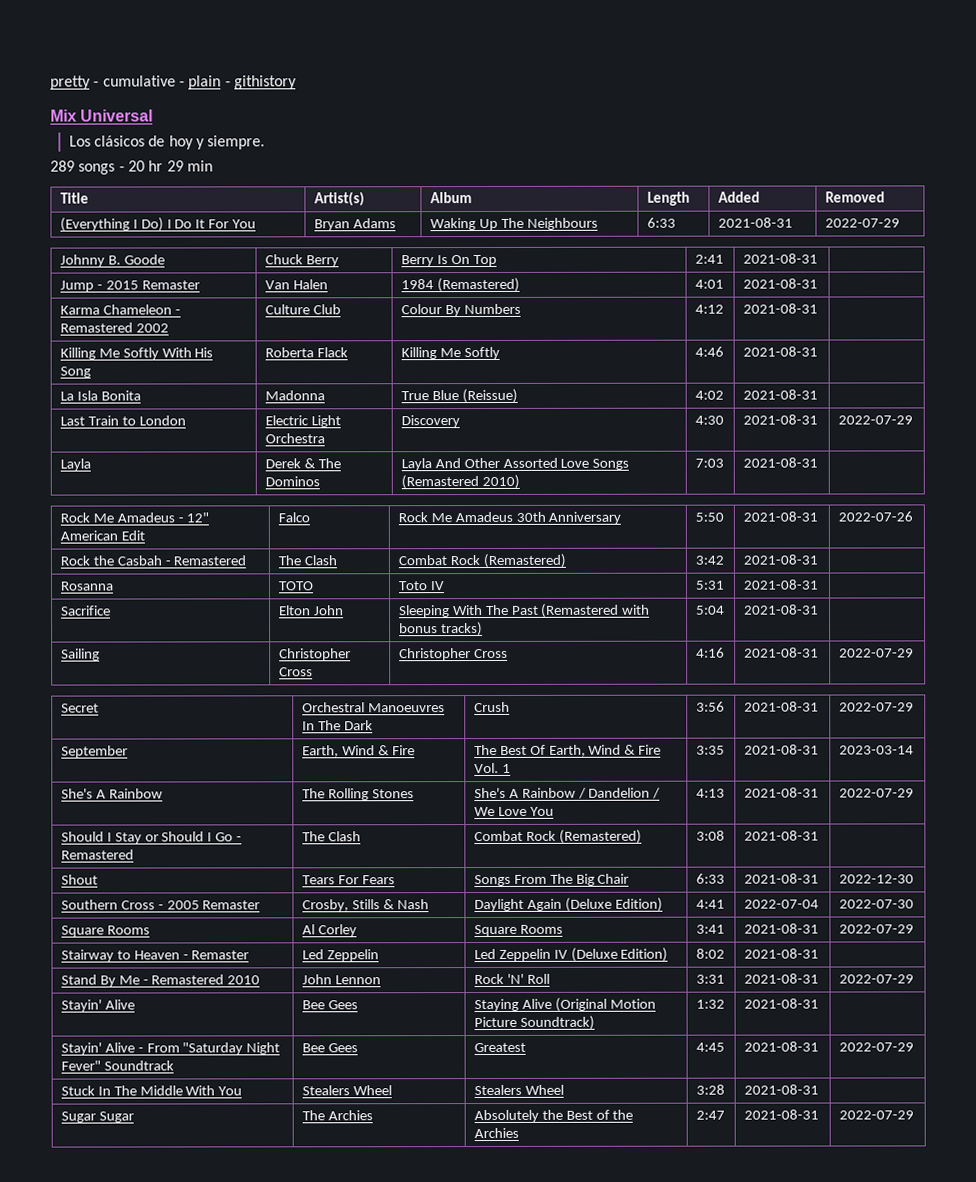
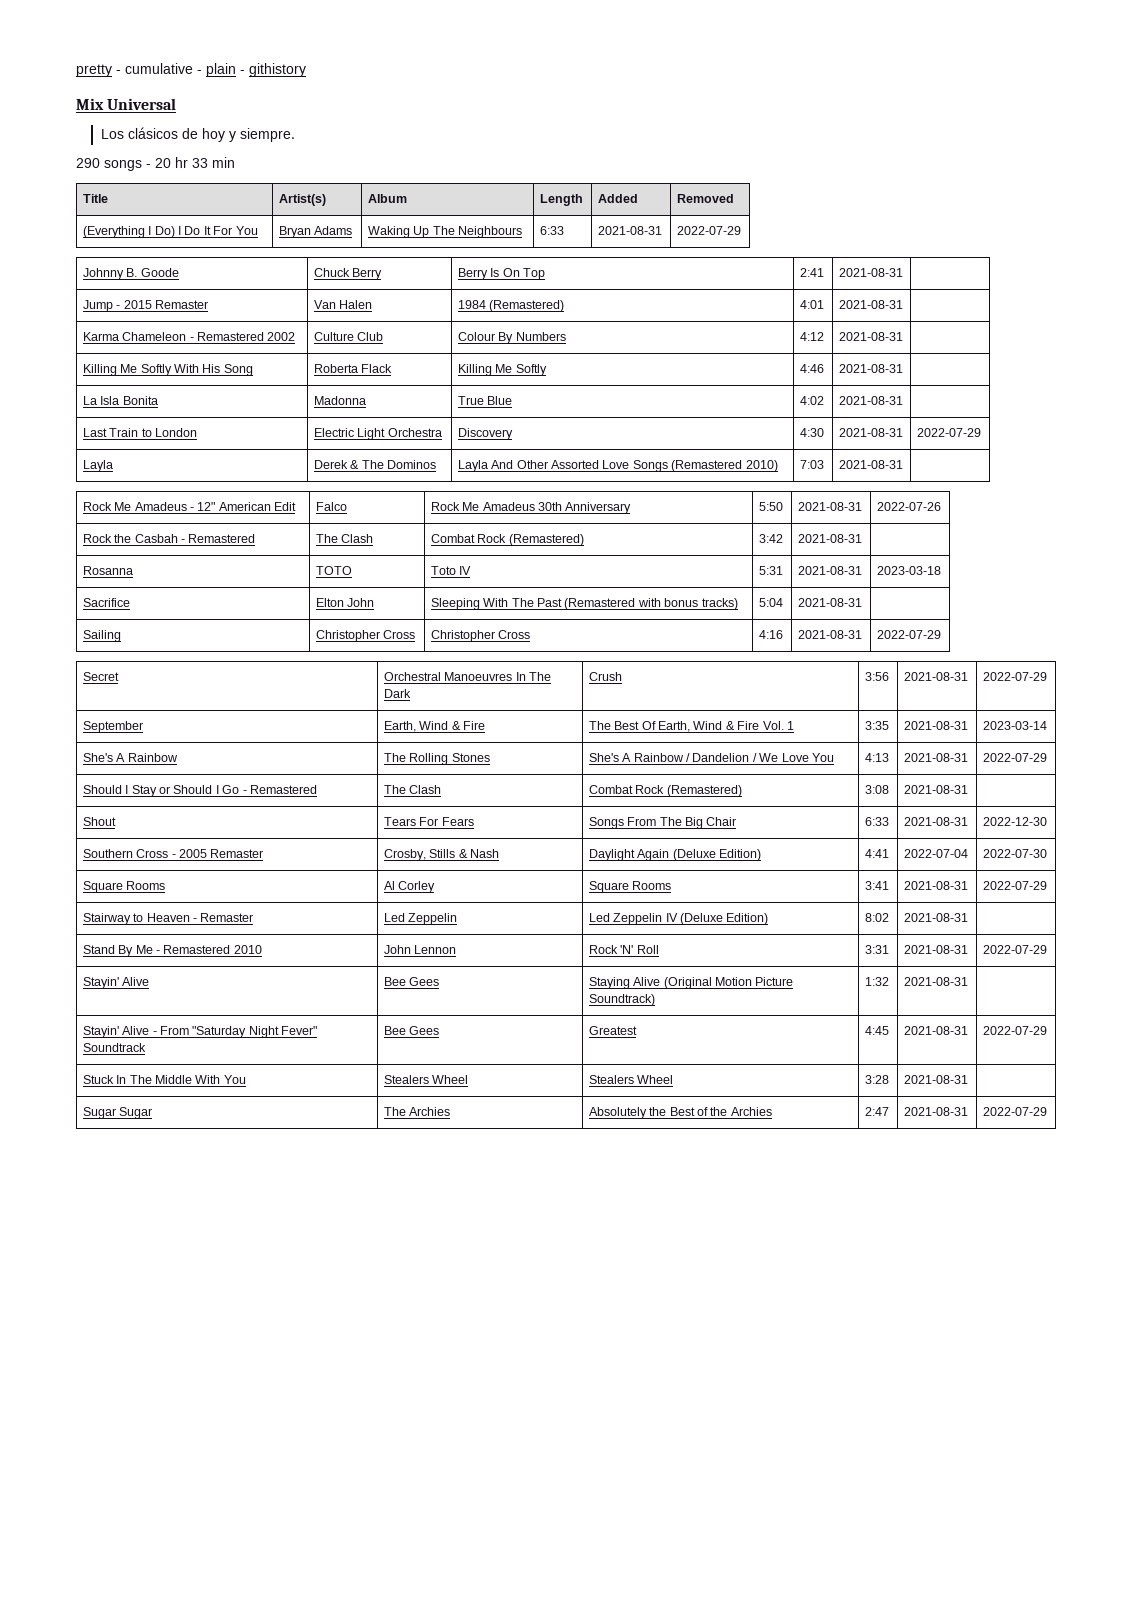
[50,160,75,172] 289 -> [76,158,100,168] 290
[166,160,184,172] 29 -> [192,158,208,168] 33
[461,388,518,404] (Reissue) -> (513, 400) none
(818, 584) none -> [876,566,941,575] 2023-03-18

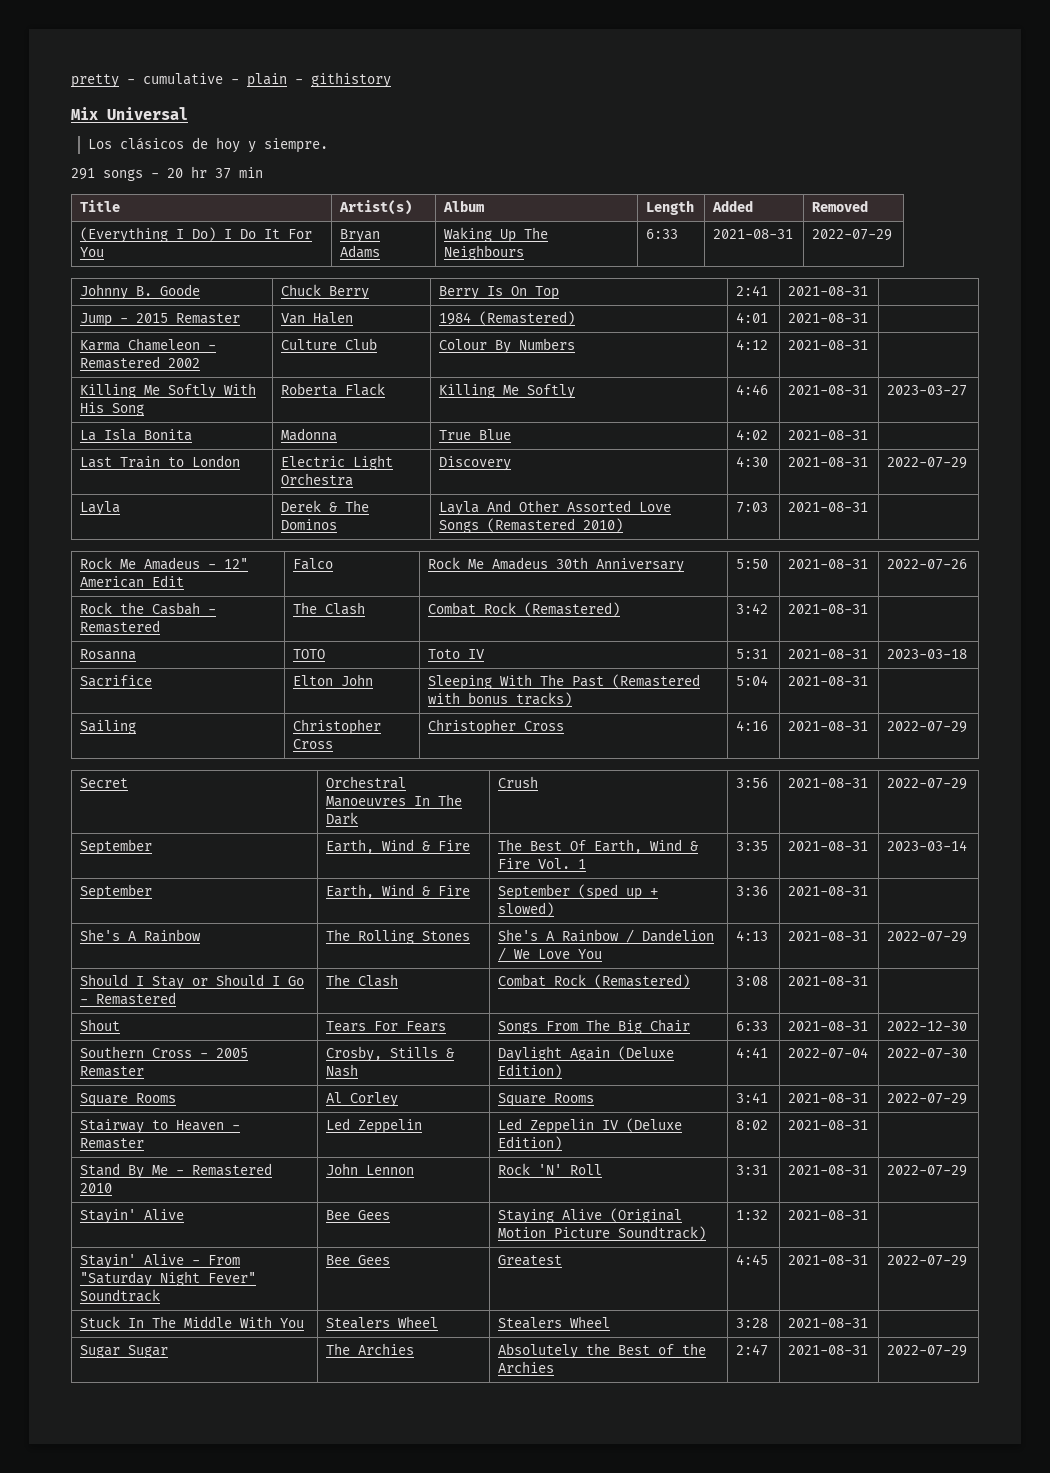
[76,158,100,168] 290 -> [71,168,95,180] 291
[192,158,208,168] 33 -> [215,168,231,179] 37
(903, 368) none -> [887,385,968,396] 2023-03-27
(1047, 725) none -> [80,884,153,900] [326,884,471,899] [498,884,659,900] [498,902,555,916] [736,886,769,896] [788,886,869,896] // September | Earth, Wind & Fire | September (sped up + slowed) | 3:36 | 2021-08-31 |

